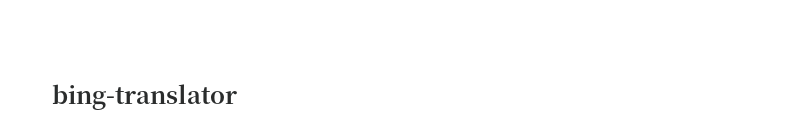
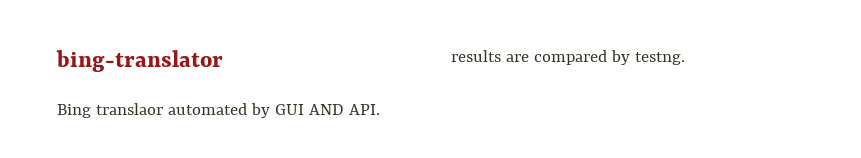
(237, 97) none -> [57,103,380,118] [451,50,685,65] // Bing translaor automated by GUI AND API. results are compared by testng.

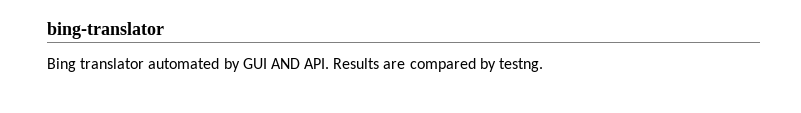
[95,103,163,115] translaor -> [80,58,145,69] translator
[451,50,501,62] results -> [333,58,380,69] Results

